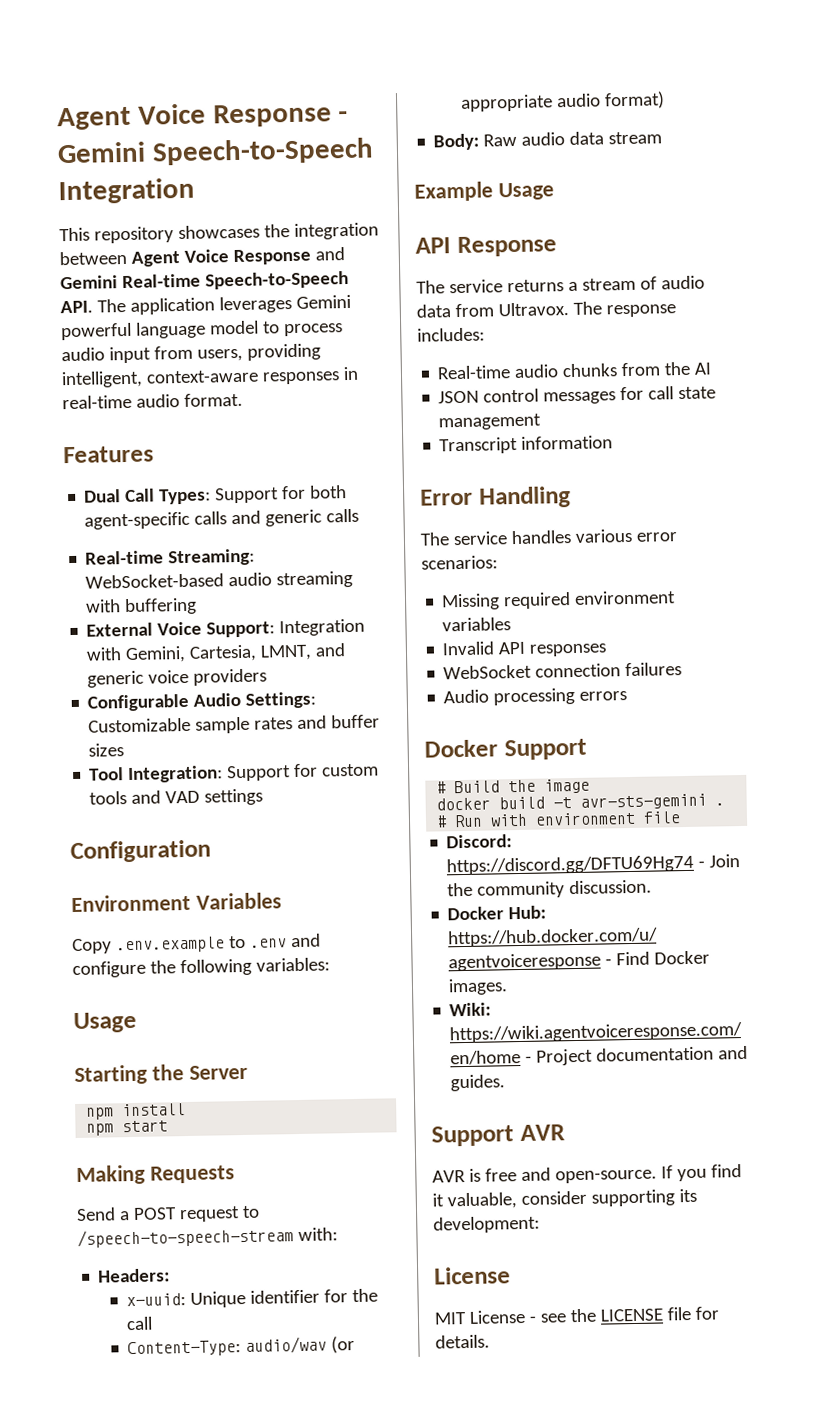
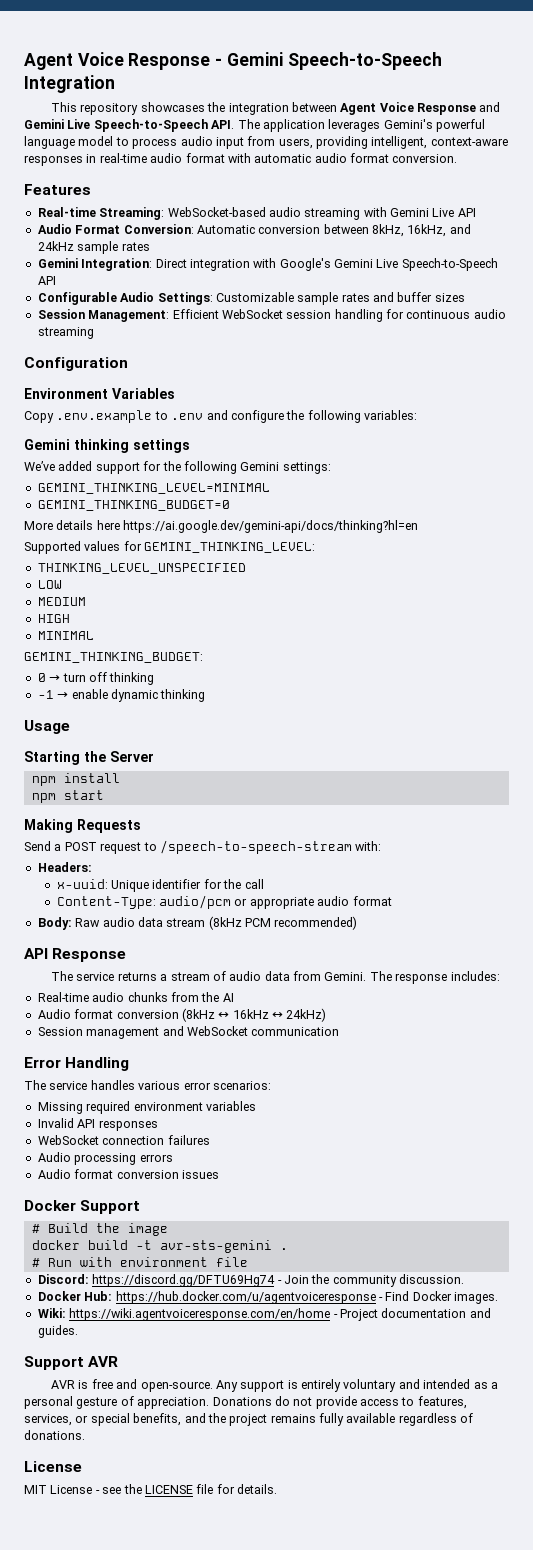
[121,273,201,289] Real-time -> [67,119,91,129] Live
[295,294,351,309] Gemini -> [383,119,433,129] Gemini's
[183,392,243,407] [63,445,154,464] [83,485,348,505] [84,508,360,530] format. // Features // Dual Call Types: Support for both agent-specific calls and generic calls -> [185,153,458,163] [24,184,91,195] format with automatic audio format conversion. // Features
[124,597,198,616] [86,618,366,638] [86,643,347,664] [87,668,268,688] buffering // External Voice Support: Integration with Gemini, Cartesia, LMNT, and generic voice providers -> [390,208,476,217] [37,224,471,237] [37,241,150,254] [37,258,498,271] [37,276,56,285] Gemini Live API // Audio Format Conversion: Automatic conversion between 8kHz, 16kHz, and 24kHz sample rates // Gemini Integration: Direct integration with Google's Gemini Live Speech-to-Speech API
[88,763,380,784] [89,788,264,806] Tool Integration: Support for custom tools and VAD settings -> [37,309,506,322] [37,327,94,339] Session Management: Efficient WebSocket session handling for continuous audio streaming
(330, 964) none -> [24,439,190,453] [24,461,331,474] [37,483,270,494] [37,500,230,511] [24,520,419,533] [24,541,316,554] [37,563,246,574] [37,580,62,589] [37,597,86,606] [37,614,70,623] [37,631,94,640] [24,652,203,663] [37,672,155,685] [37,689,206,702] // Gemini thinking settings // We’ve added support for the following Gemini settings: // GEMINI_THINKING_LEVEL=MINIMAL // GEMINI_THINKING_BUDGET=0 // More details here https://ai.google.dev/gemini-api/docs/thinking?hl=en // Supported values for GEMINI_THINKING_LEVEL: // THINKING_LEVEL_UNSPECIFIED // LOW // MEDIUM // HIGH // MINIMAL // GEMINI_THINKING_BUDGET: // 0 → turn off thinking // -1 → enable dynamic thinking
[245,1336,356,1354] audio/wav (or -> [159,895,248,909] audio/pcm or
[604,91,666,110] format) -> [352,896,392,906] format
[414,181,554,202] // Example Usage -> [208,916,358,930] (8kHz PCM recommended)
[497,302,569,317] Ultravox. -> [324,972,367,981] Gemini.
[438,386,717,405] [438,413,542,431] [439,435,614,455] JSON control messages for call state management // Transcript information -> [37,1008,327,1022] [37,1026,340,1039] Audio format conversion (8kHz ↔ 16kHz ↔ 24kHz) // Session management and WebSocket communication
(628, 696) none -> [37,1169,219,1179] // Audio format conversion issues
[660,1164,742,1182] [432,1188,697,1210] [433,1215,540,1234] If you find it valuable, consider supporting its development: -> [215,1379,498,1392] [24,1396,467,1409] [24,1413,474,1426] [24,1430,85,1440] Any support is entirely voluntary and intended as a personal gesture of appreciation. Donations do not provide access to features, services, or special benefits, and the project remains fully available regardless of donations.

